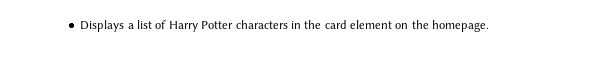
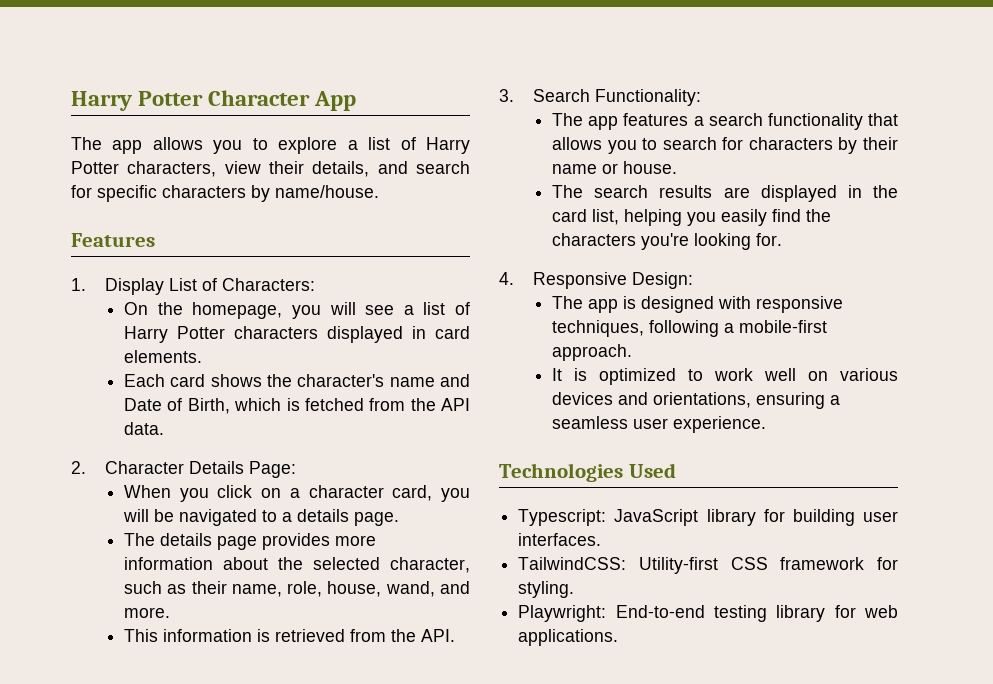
[80,20,125,32] Displays -> [71,90,357,111] [71,137,471,154] [71,161,470,177] [71,185,379,202] [71,233,155,247] [71,278,315,295] [124,302,395,319] Harry Potter Character App // The app allows you to explore a list of Harry Potter characters, view their details, and search for specific characters by name/house. // Features // 1. Display List of Characters: // On the homepage, you will see
[290,20,490,32] in the card element on the homepage. -> [327,326,470,343] [124,350,203,363] [124,374,470,387] [124,398,471,414] [124,422,165,435] [71,461,296,478] [124,485,470,502] [123,509,400,526] [124,533,377,550] [124,557,470,573] [124,581,470,597] [124,607,171,618] [124,629,456,642] [499,89,701,106] [552,113,898,130] [552,137,898,154] [552,161,678,174] [552,185,898,202] [552,209,832,226] [552,233,783,250] [499,272,693,289] [552,296,844,313] [552,320,828,337] [552,344,633,361] [552,368,898,385] [552,392,841,409] [552,416,767,433] [499,463,676,482] [518,509,898,526] [518,533,602,546] [518,557,898,574] [518,581,575,598] [518,605,898,622] [518,629,619,646] displayed in card elements. // Each card shows the character's name and Date of Birth, which is fetched from the API data. // 2. Character Details Page: // When you click on a character card, you will be navigated to a details page. // The details page provides more information about the selected character, such as their name, role, house, wand, and more. // This information is retrieved from the API. // 3. Search Functionality: // The app features a search functionality that allows you to search for characters by their name or house. // The search results are displayed in the card list, helping you easily find the characters you're looking for. // 4. Responsive Design: // The app is designed with responsive techniques, following a mobile-first approach. // It is optimized to work well on various devices and orientations, ensuring a seamless user experience. // Technologies Used // Typescript: JavaScript library for building user interfaces. // TailwindCSS: Utility-first CSS framework for styling. // Playwright: End-to-end testing library for web applications.

